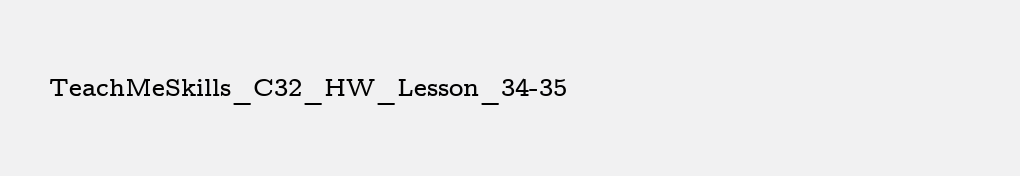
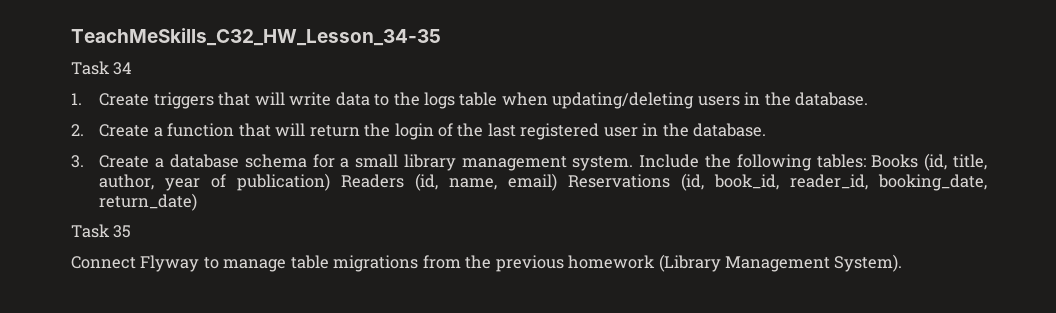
(567, 91) none -> [71,61,133,75] [71,92,869,109] [71,123,767,140] [71,153,987,171] [99,173,988,191] [99,193,198,211] [71,224,132,238] [71,254,903,272] // Task 34 // 1. Create triggers that will write data to the logs table when updating/deleting users in the database. // 2. Create a function that will return the login of the last registered user in the database. // 3. Create a database schema for a small library management system. Include the following tables: Books (id, title, author, year of publication) Readers (id, name, email) Reservations (id, book_id, reader_id, booking_date, return_date) // Task 35 // Connect Flyway to manage table migrations from the previous homework (Library Management System).

